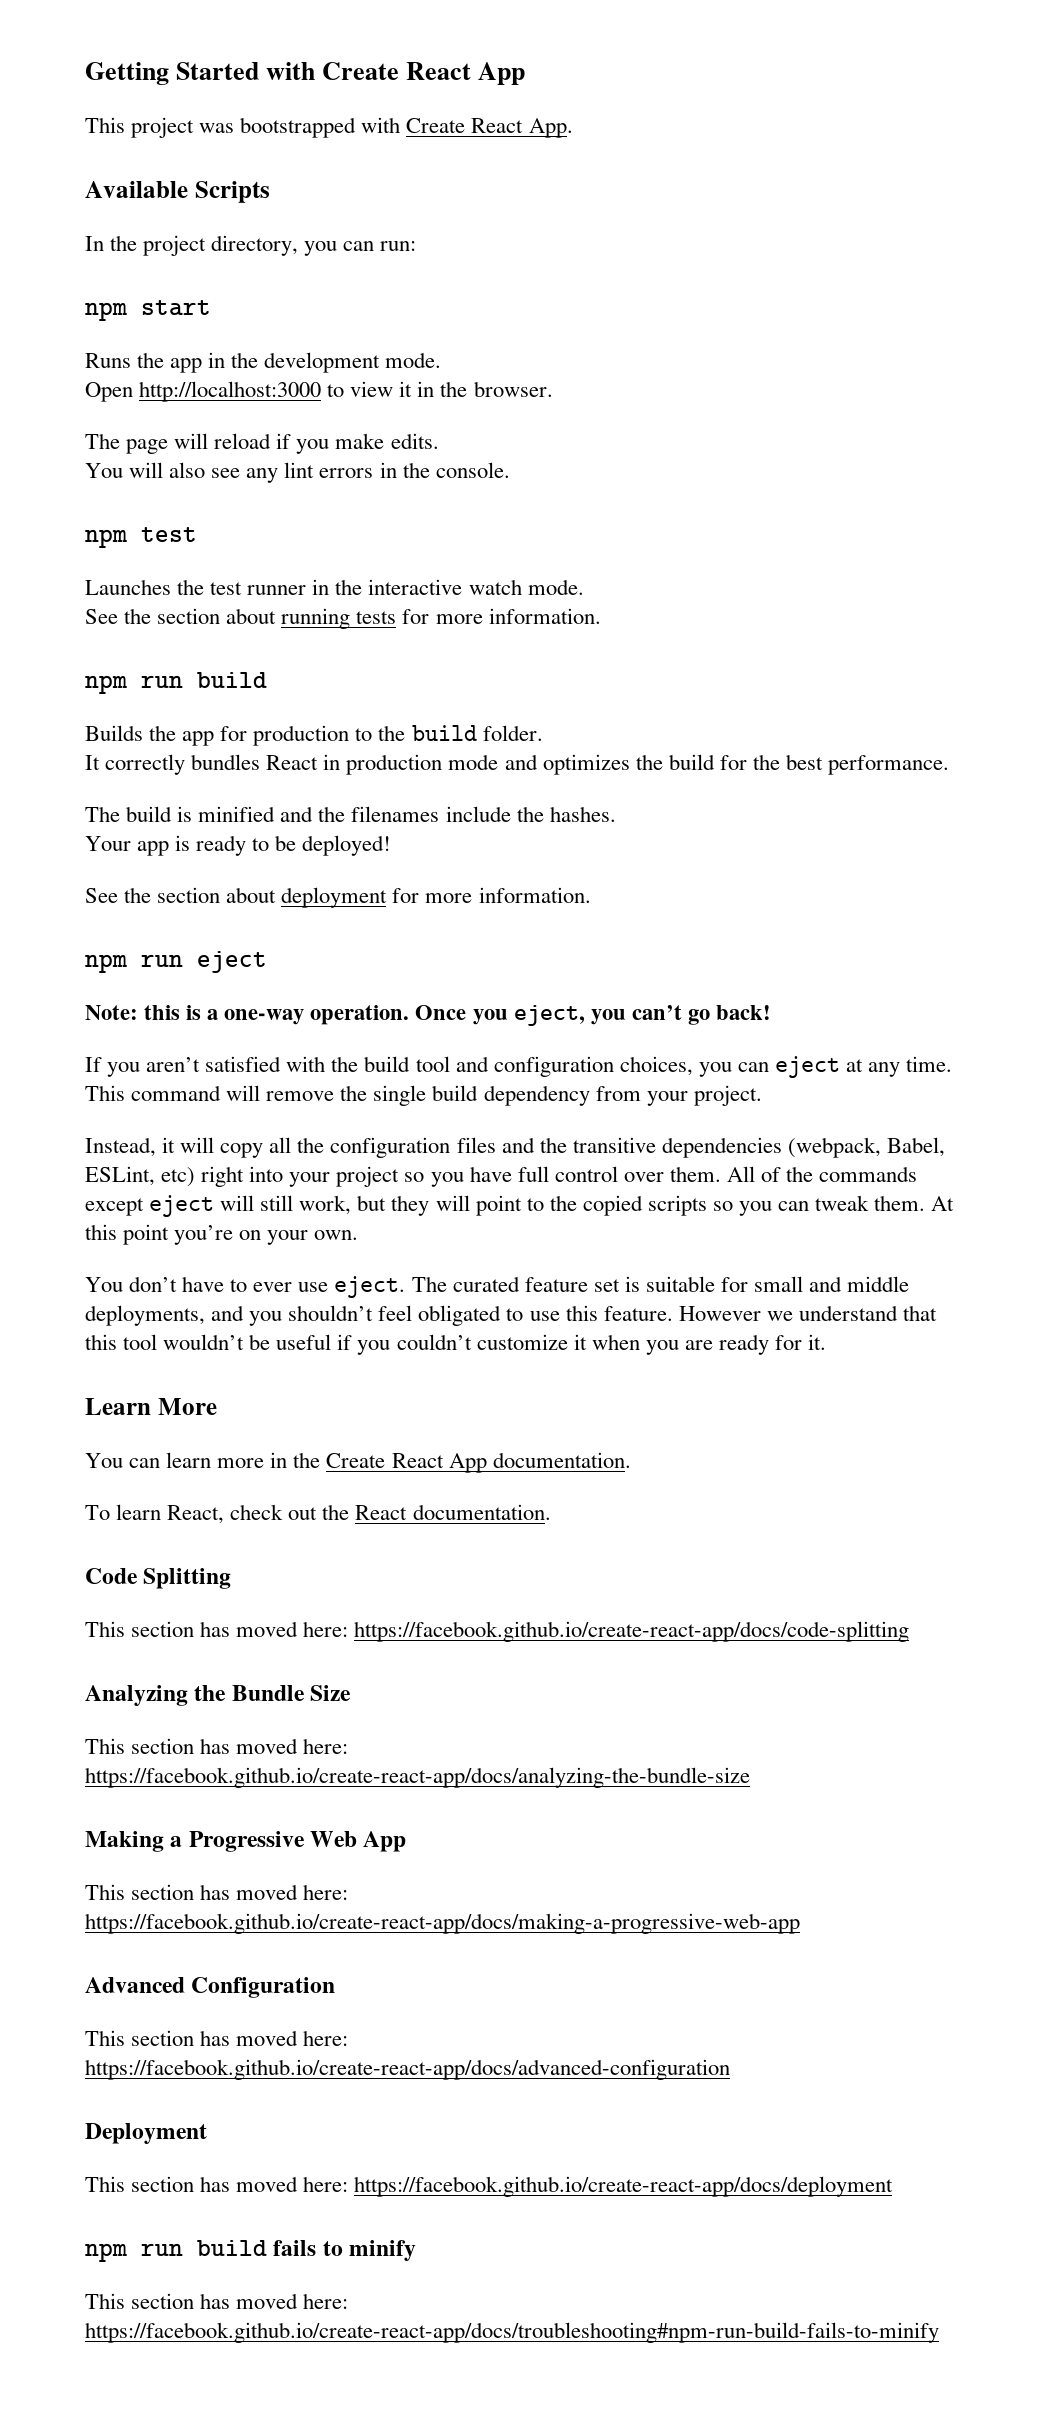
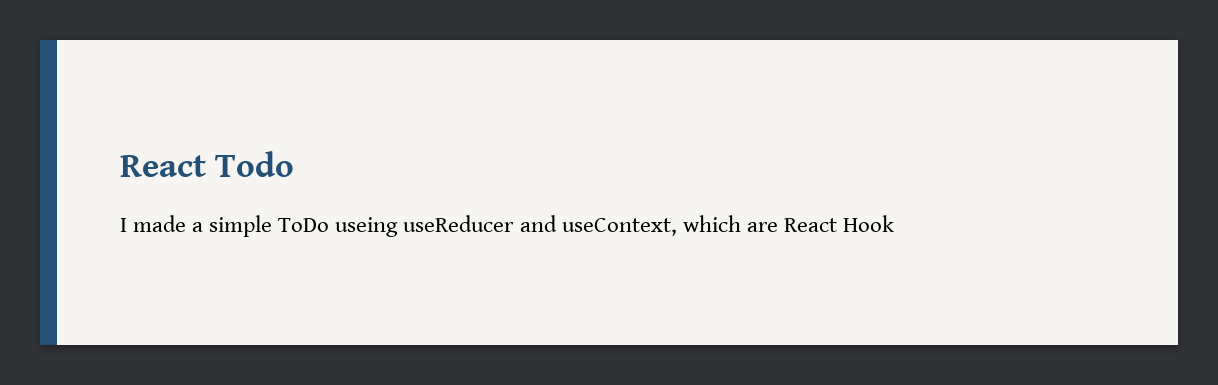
[85,62,526,85] [85,117,573,138] [85,181,270,203] [85,235,417,256] [85,300,211,321] [85,352,442,373] [85,381,553,402] [85,433,439,454] [85,462,510,483] [85,527,197,548] [85,579,584,595] [85,608,601,629] [85,672,267,694] [85,725,543,746] [85,754,950,775] [85,806,616,822] [85,835,392,856] [85,887,591,908] [85,951,267,973] [85,1005,771,1026] [85,1056,953,1078] [85,1085,762,1106] [85,1137,945,1158] [85,1166,918,1187] [85,1195,955,1217] [85,1224,359,1245] [85,1276,910,1298] [85,1305,937,1326] [85,1334,827,1355] [85,1398,217,1415] [85,1452,631,1473] [85,1504,551,1524] [85,1568,232,1589] [85,1621,910,1642] [85,1685,352,1706] [85,1738,349,1754] [85,1767,750,1788] [85,1831,407,1852] [85,1884,349,1900] [85,1913,800,1934] [85,1977,336,1998] [85,2030,349,2046] [85,2059,730,2080] [85,2123,207,2144] [85,2176,894,2197] [85,2240,417,2262] [85,2293,349,2309] [85,2322,939,2343] Getting Started with Create React App // This project was bootstrapped with Create React App. // Available Scripts // In the project directory, you can run: // npm start // Runs the app in the development mode. // Open http://localhost:3000 to view it in the browser. // The page will reload if you make edits. // You will also see any lint errors in the console. // npm test // Launches the test runner in the interactive watch mode. // See the section about running tests for more information. // npm run build // Builds the app for production to the build folder. // It correctly bundles React in production mode and optimizes the build for the best performance. // The build is minified and the filenames include the hashes. // Your app is ready to be deployed! // See the section about deployment for more information. // npm run eject // Note: this is a one-way operation. Once you eject, you can’t go back! // If you aren’t satisfied with the build tool and configuration choices, you can eject at any time. This command will remove the single build dependency from your project. // Instead, it will copy all the configuration files and the transitive dependencies (webpack, Babel, ESLint, etc) right into your project so you have full control over them. All of the commands except eject will still work, but they will point to the copied scripts so you can tweak them. At this point you’re on your own. // You don’t have to ever use eject. The curated feature set is suitable for small and middle deployments, and you shouldn’t feel obligated to use this feature. However we understand that this tool wouldn’t be useful if you couldn’t customize it when you are ready for it. // Learn More // You can learn more in the Create React App documentation. // To learn React, check out the React documentation. // Code Splitting // This section has moved here: https://facebook.github.io/create-react-app/docs/code-splitting // Analyzing the Bundle Size // This section has moved here: https://facebook.github.io/create-react-app/docs/analyzing-the-bundle-size // Making a Progressive Web App // This section has moved here: https://facebook.github.io/create-react-app/docs/making-a-progressive-web-app // Advanced Configuration // This section has moved here: https://facebook.github.io/create-react-app/docs/advanced-configuration // Deployment // This section has moved here: https://facebook.github.io/create-react-app/docs/deployment // npm run build fails to minify // This section has moved here: https://facebook.github.io/create-react-app/docs/troubleshooting#npm-run-build-fails-to-minify -> [120,151,295,177] [120,215,894,237] React Todo // I made a simple ToDo useing useReducer and useContext, which are React Hook

